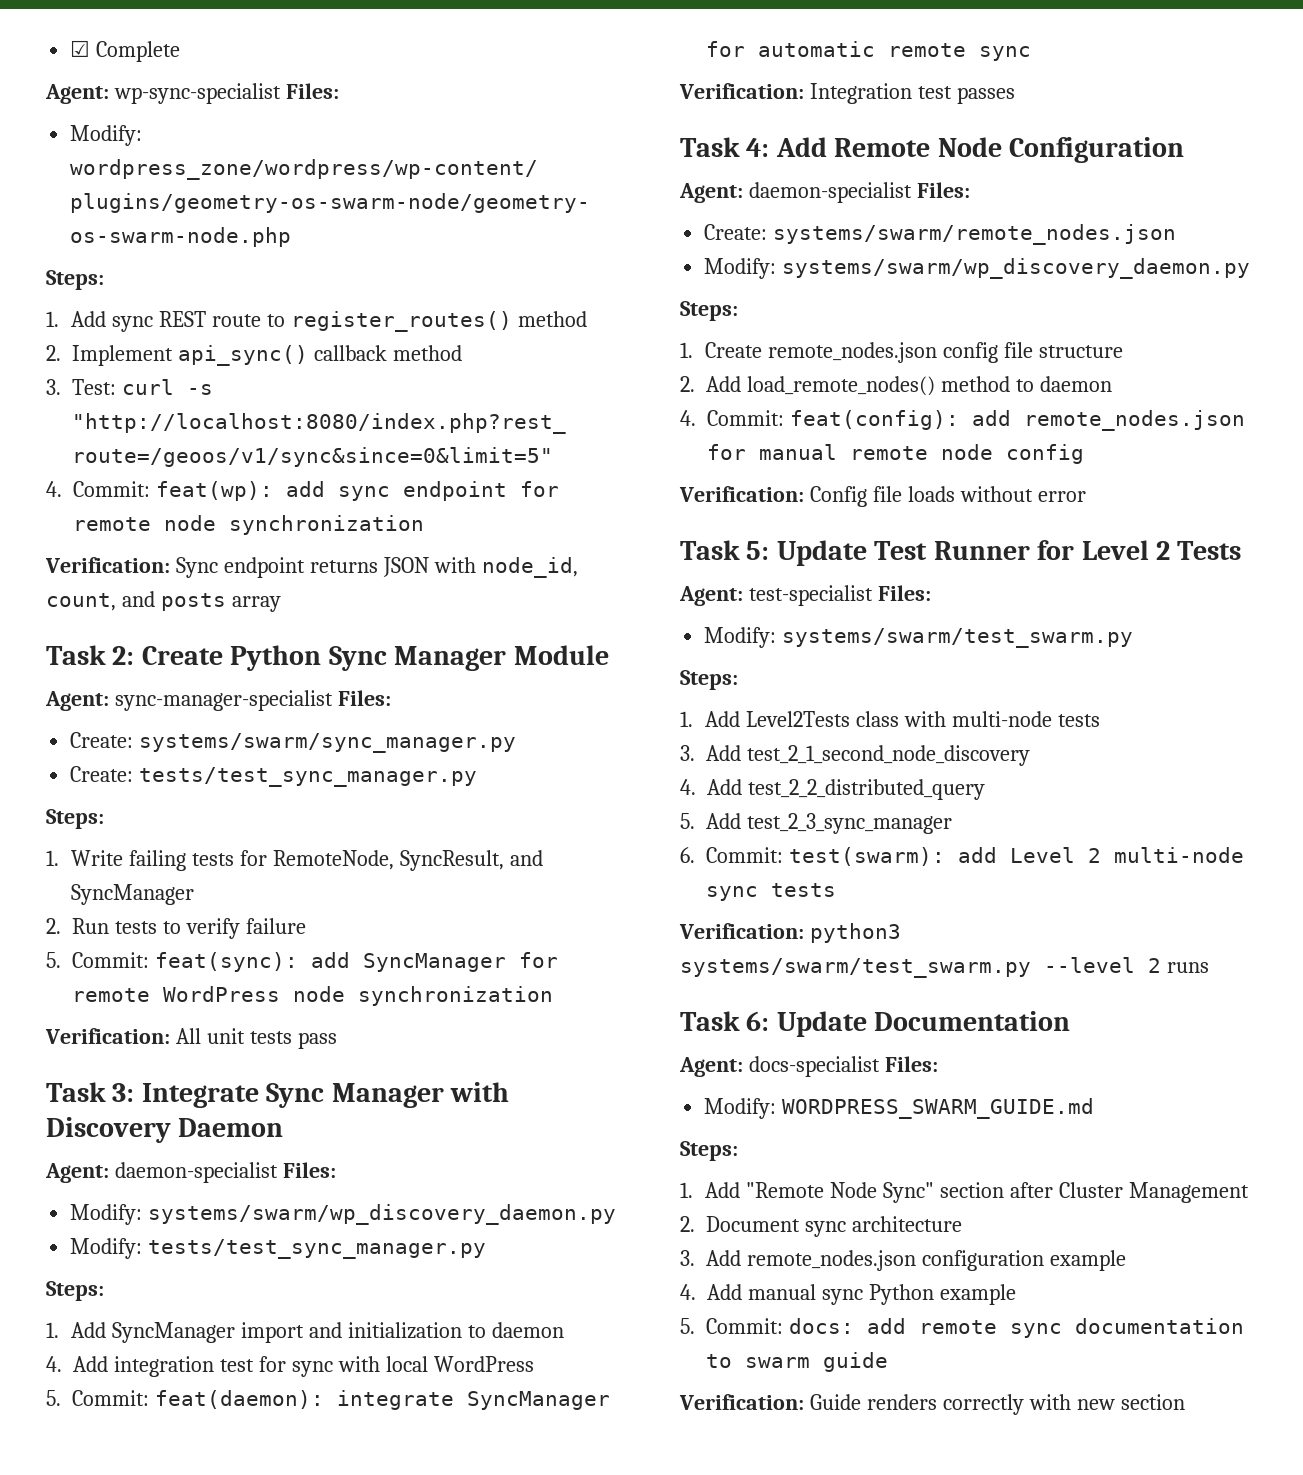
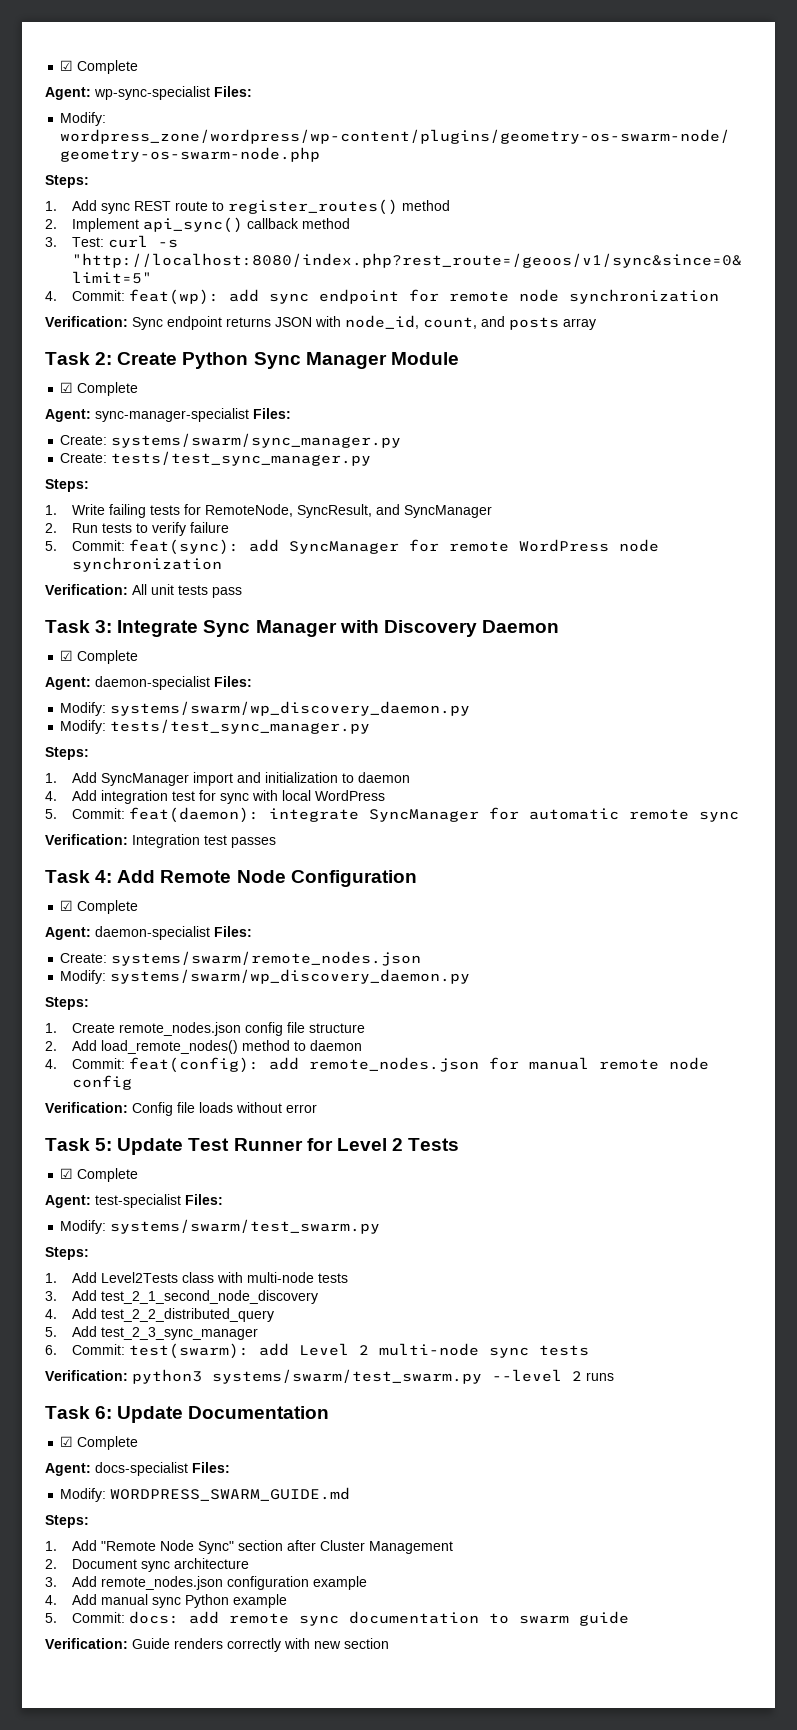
(609, 655) none -> [60,382,139,396] // ☑ Complete
(284, 1127) none -> [60,650,139,664] // ☑ Complete
(1185, 150) none -> [60,900,139,914] // ☑ Complete
(1242, 550) none -> [60,1168,139,1182] // ☑ Complete
(1071, 1021) none -> [60,1436,139,1450] // ☑ Complete

